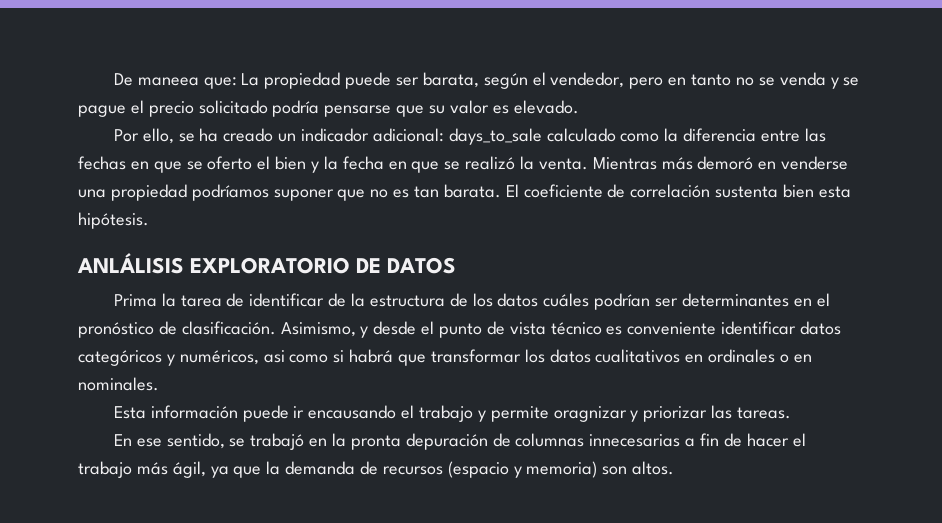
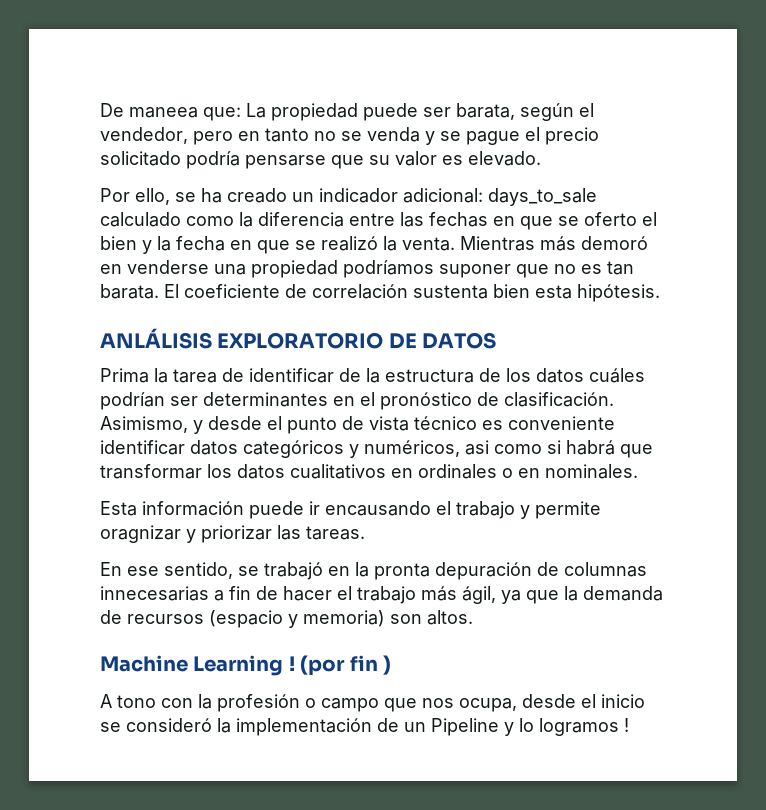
(675, 468) none -> [100,655,391,676] [100,694,645,712] [100,718,629,736] // Machine Learning ! (por fin ) // A tono con la profesión o campo que nos ocupa, desde el inicio se consideró la implementación de un Pipeline y lo logramos !

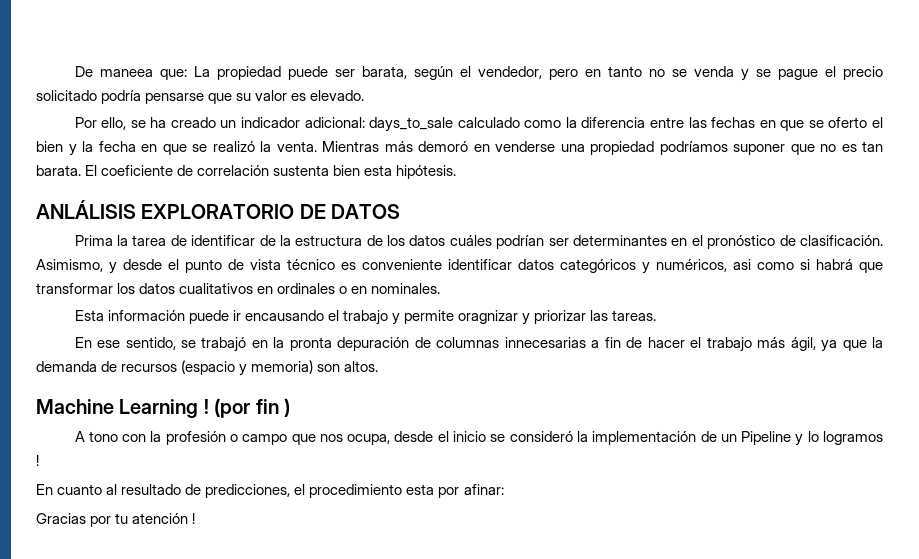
(629, 725) none -> [36,484,504,498] [36,513,196,527] // En cuanto al resultado de predicciones, el procedimiento esta por afinar: // Gracias por tu atención !

